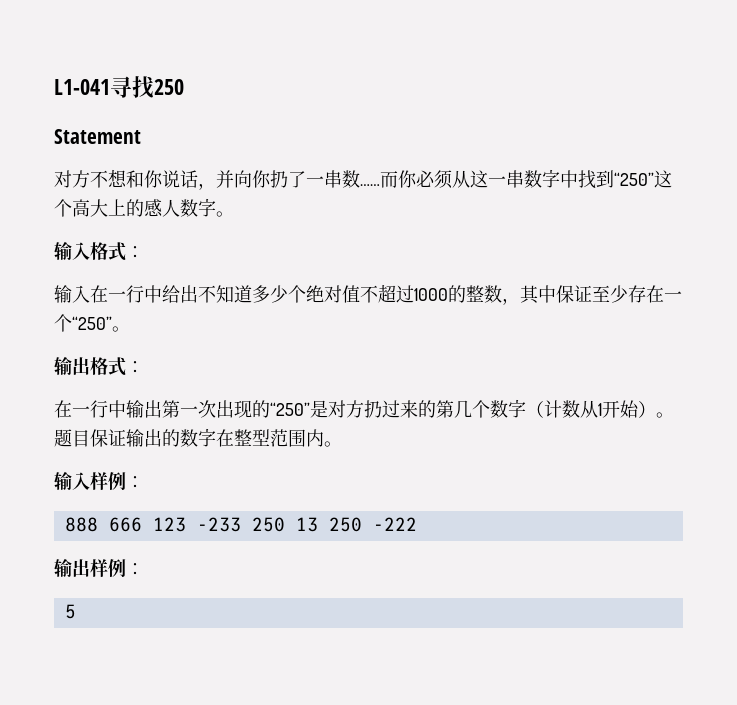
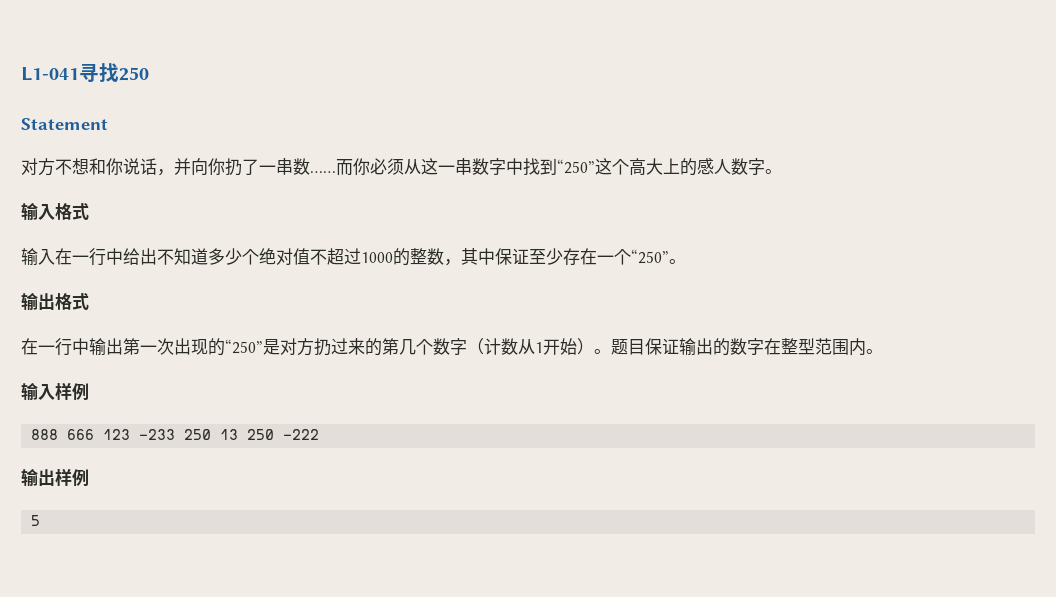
[126,246,144,258] ： -> (89, 211) none
[126,361,144,373] ： -> (89, 301) none
[126,476,144,488] ： -> (89, 391) none
[126,563,144,575] ： -> (89, 477) none

